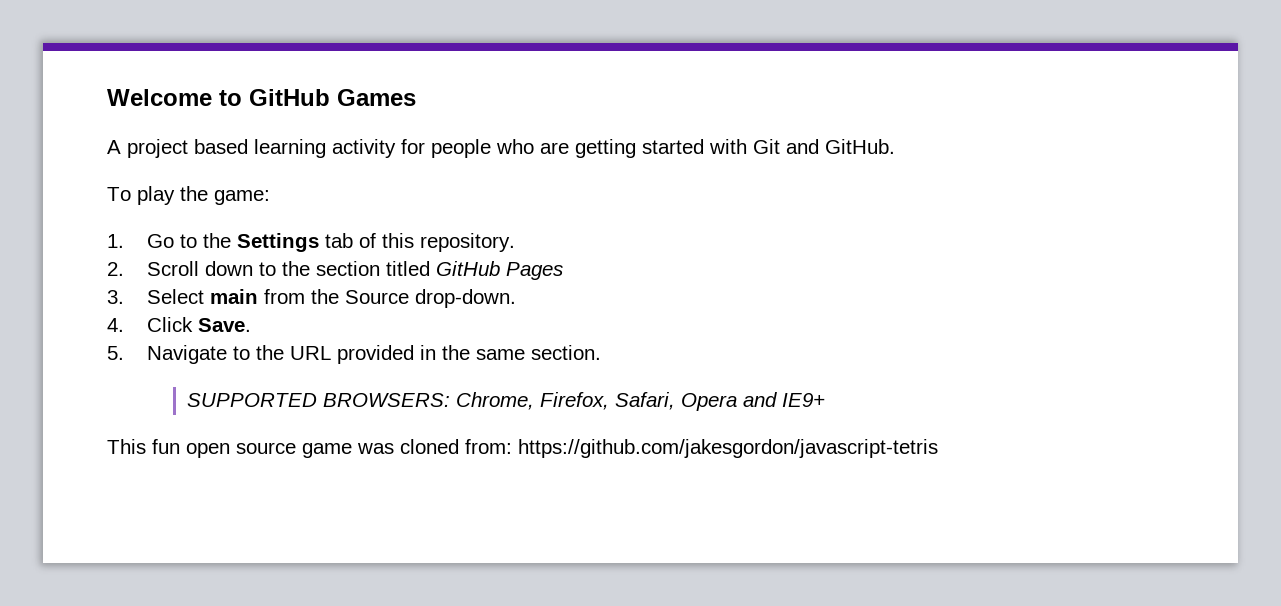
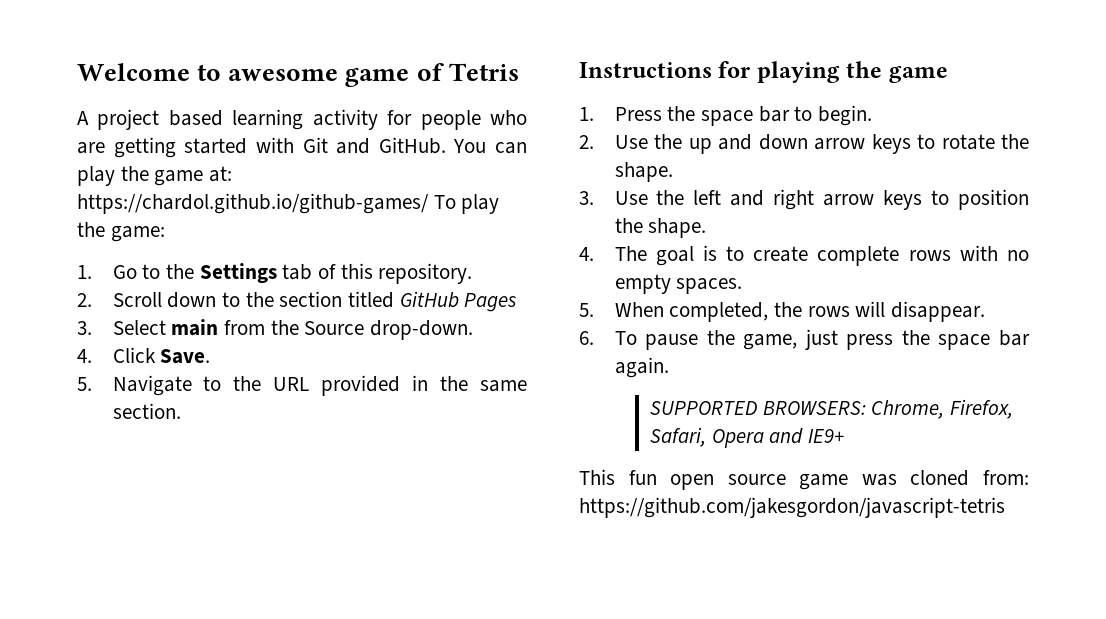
[249,89,416,106] GitHub Games -> [228,63,519,87] awesome game of Tetris
(895, 146) // -> [453,139,527,154] [77,166,233,186] [77,193,429,214] You can play the game at: https://chardol.github.io/github-games/
(602, 352) none -> [579,61,948,83] [579,105,872,126] [579,134,1029,154] [614,162,673,182] [579,189,1029,210] [614,218,707,238] [579,245,1029,266] [614,274,743,294] [579,301,985,322] [579,329,1030,350] [614,357,669,378] // Instructions for playing the game // 1. Press the space bar to begin. // 2. Use the up and down arrow keys to rotate the shape. // 3. Use the left and right arrow keys to position the shape. // 4. The goal is to create complete rows with no empty spaces. // 5. When completed, the rows will disappear. // 6. To pause the game, just press the space bar again.

